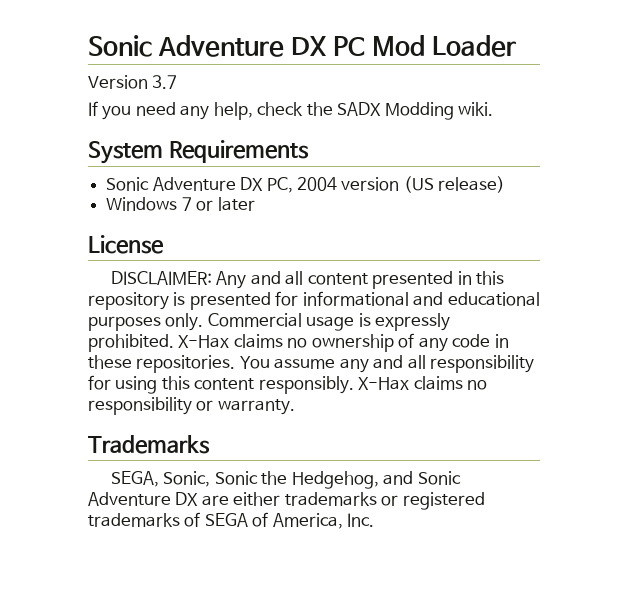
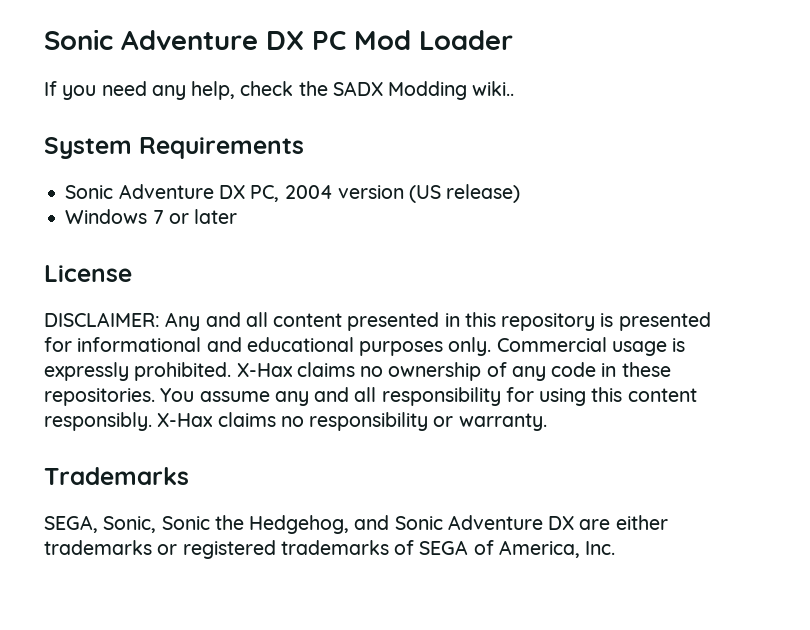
[88,75,178,89] // Version 3.7 -> (513, 40) none
[458,102,494,116] wiki. -> [472,81,515,96] wiki..

